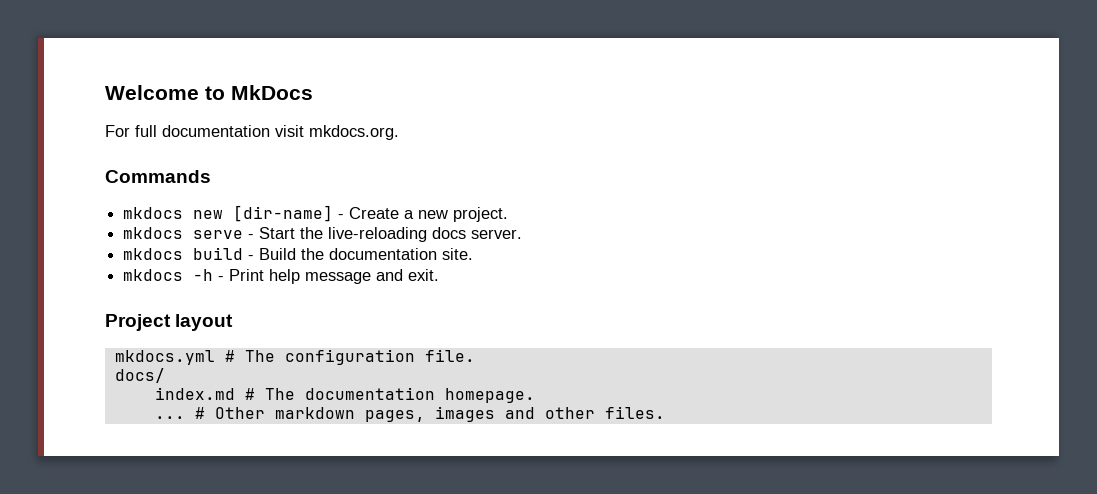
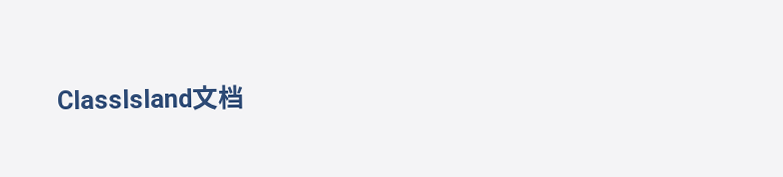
[105,85,313,100] [105,125,399,140] [105,170,211,183] [123,205,509,222] [123,227,523,242] [123,247,474,260] [123,269,440,284] [105,314,234,331] [114,349,475,365] [114,368,165,383] [154,387,535,403] [154,406,665,422] Welcome to MkDocs // For full documentation visit mkdocs.org. // Commands // mkdocs new [dir-name] - Create a new project. // mkdocs serve - Start the live-reloading docs server. // mkdocs build - Build the documentation site. // mkdocs -h - Print help message and exit. // Project layout // mkdocs.yml # The configuration file. // docs/ // index.md # The documentation homepage. // ... # Other markdown pages, images and other files. -> [56,84,245,111] ClassIsland文档

